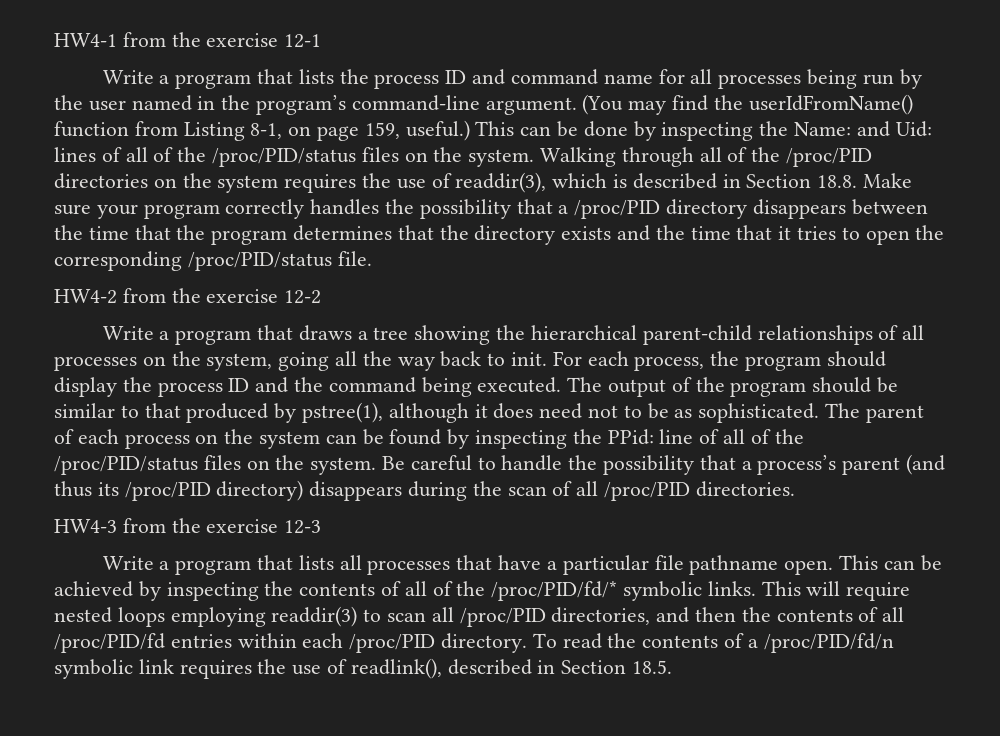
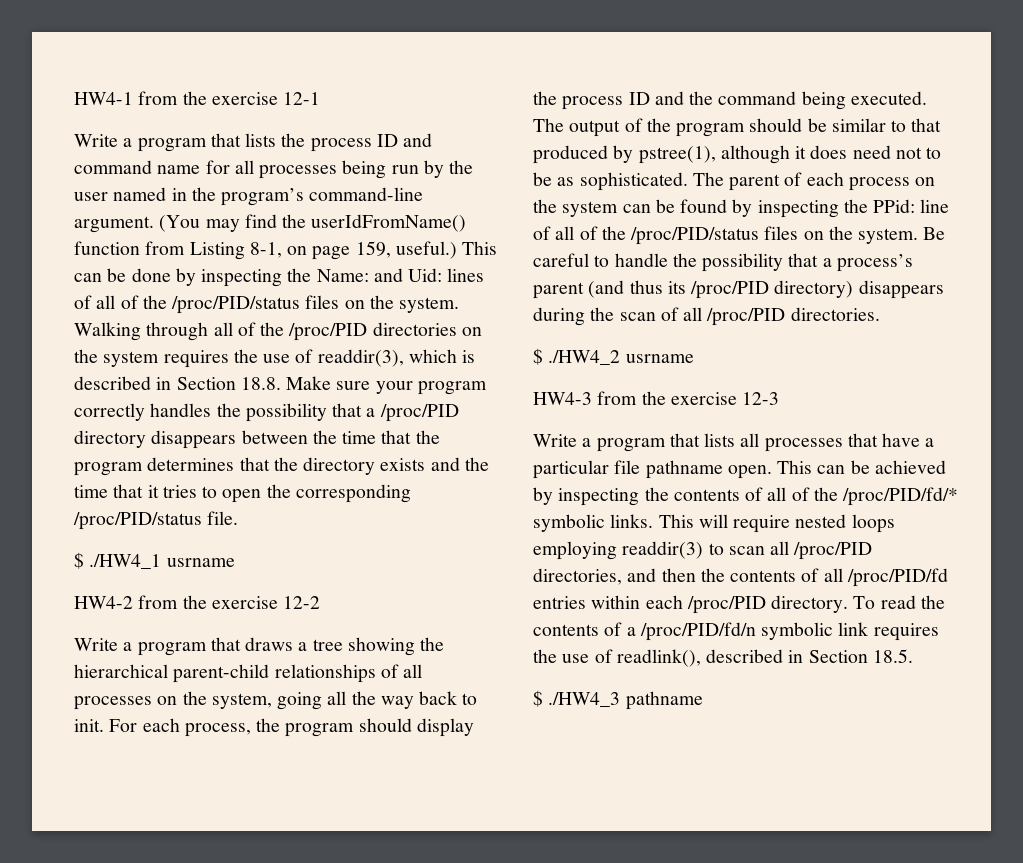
(372, 258) none -> [74,552,235,569] // $ ./HW4_1 usrname
(795, 489) none -> [533,348,694,365] // $ ./HW4_2 usrname
(673, 667) none -> [533,690,703,710] // $ ./HW4_3 pathname

